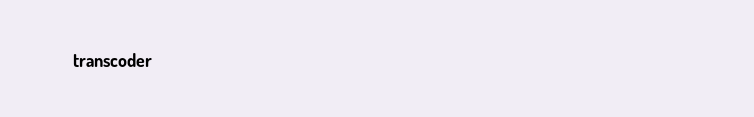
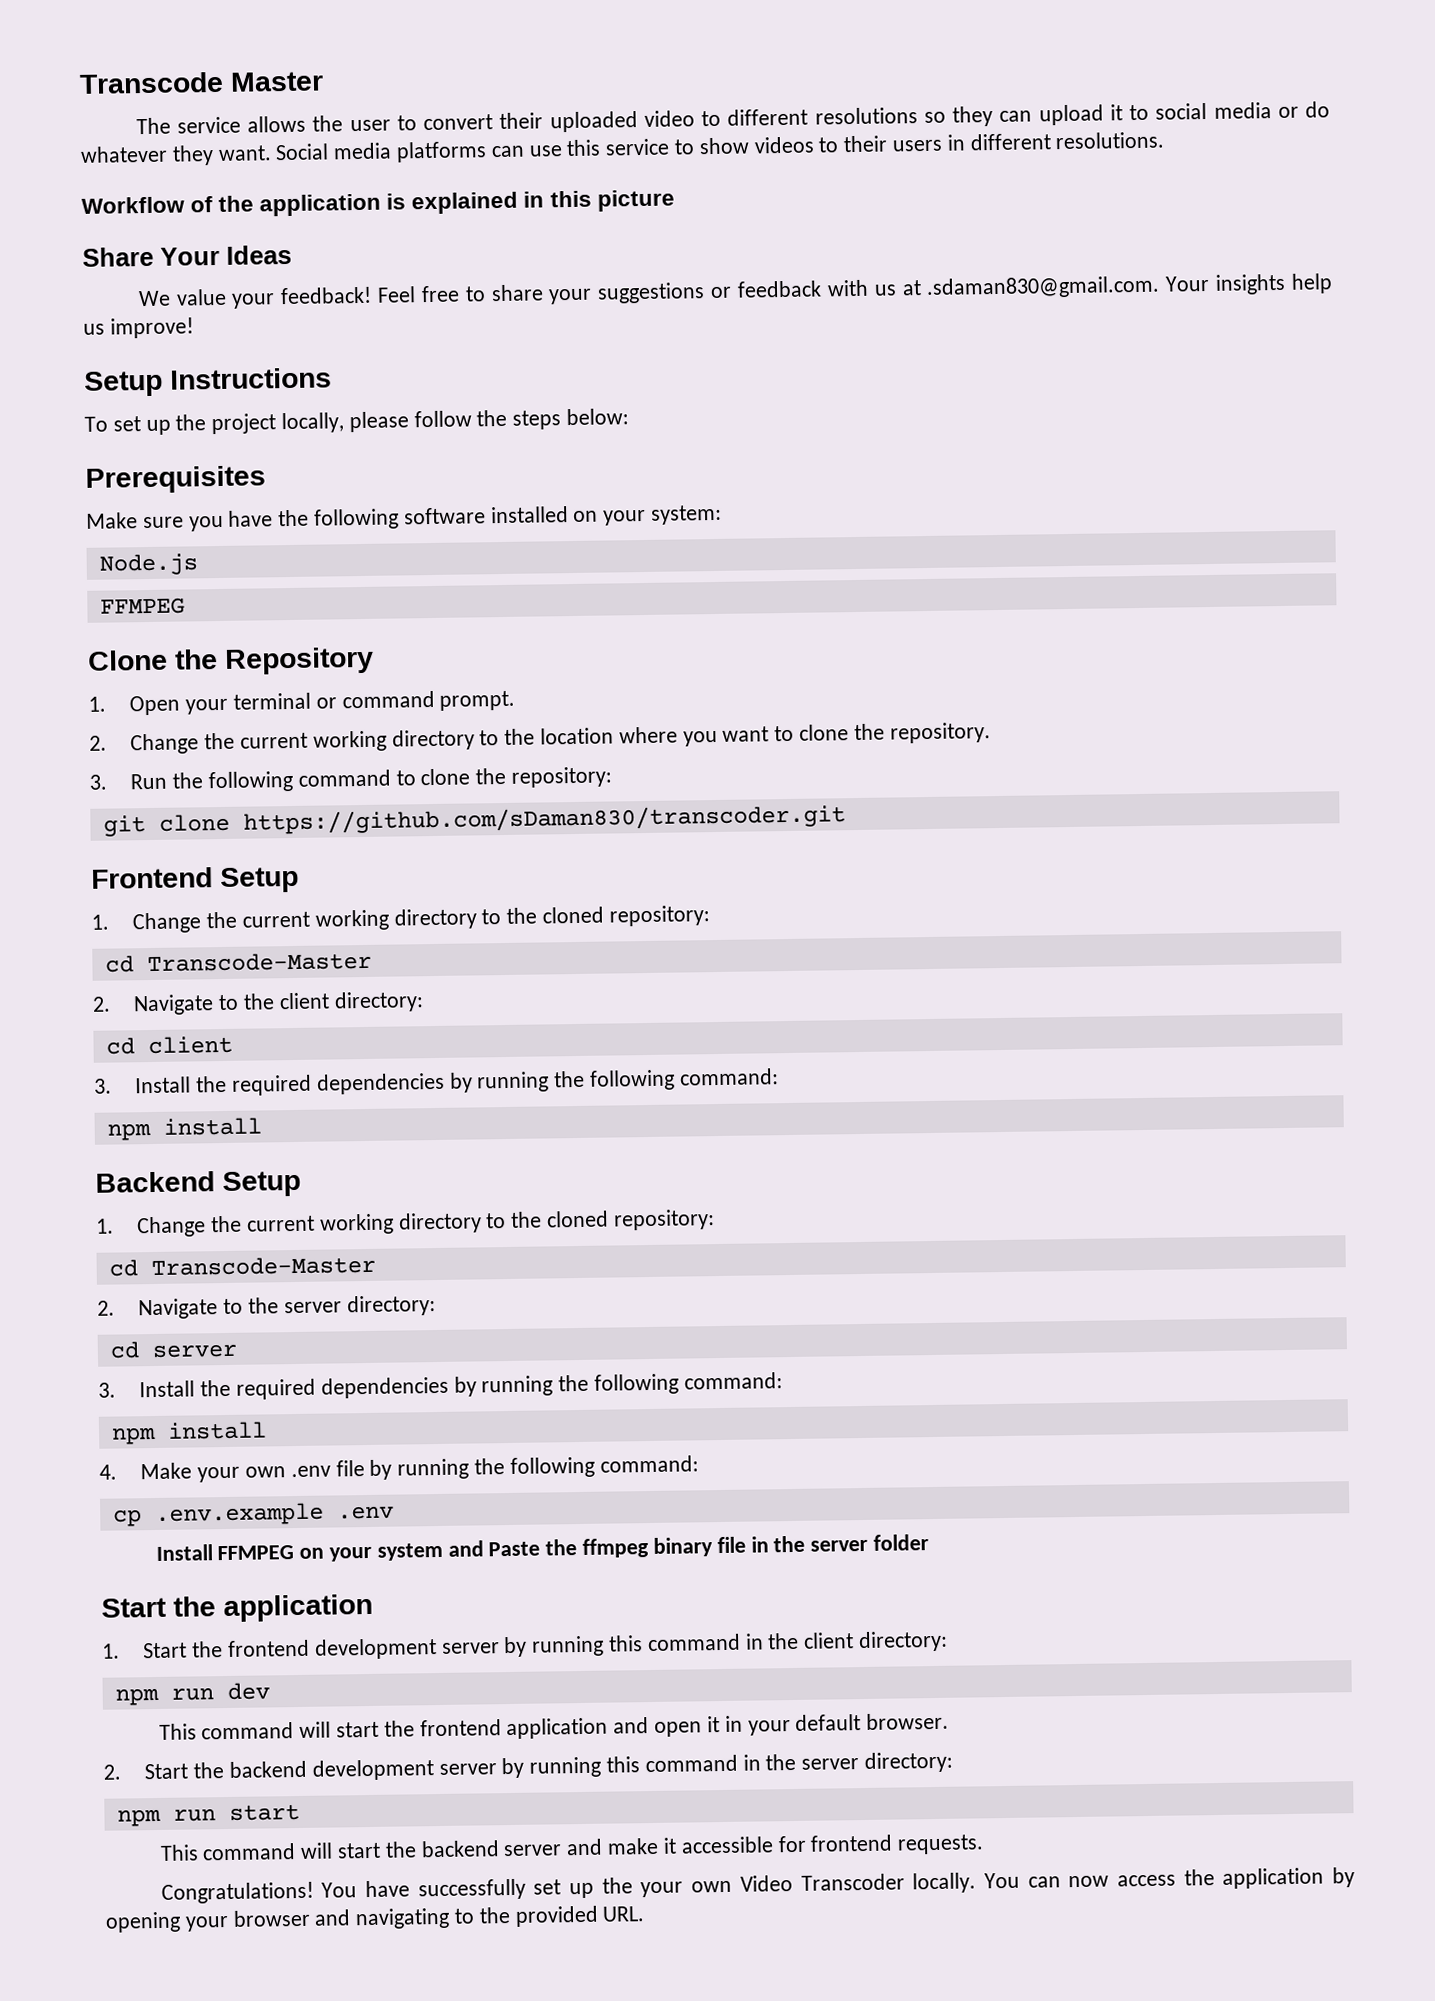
[73,53,152,67] transcoder -> [79,71,324,94] [135,101,1330,135] [80,131,1165,166] [81,189,675,217] [82,244,292,267] [137,273,1333,309] [83,317,194,339] [84,367,332,397] [84,408,630,436] [85,465,266,494] [86,504,723,532] [98,553,198,576] [99,597,185,615] [87,646,374,675] [88,690,516,716] [89,722,991,755] [89,766,612,793] [102,804,846,837] [91,866,299,894] [91,905,710,934] [104,951,372,973] [92,991,424,1016] [105,1035,233,1055] [94,1068,779,1096] [106,1117,262,1141] [95,1170,301,1198] [96,1209,715,1238] [108,1255,376,1277] [97,1295,436,1320] [109,1341,237,1359] [98,1372,783,1400] [110,1421,267,1445] [99,1455,699,1483] [112,1502,394,1527] [155,1534,929,1562] [101,1593,373,1623] [102,1630,948,1660] [114,1682,270,1706] [158,1712,950,1740] [103,1751,953,1781] [116,1803,300,1827] [159,1834,985,1861] [160,1867,1356,1904] [105,1905,646,1933] Transcode Master // The service allows the user to convert their uploaded video to different resolutions so they can upload it to social media or do whatever they want. Social media platforms can use this service to show videos to their users in different resolutions. // Workflow of the application is explained in this picture // Share Your Ideas // We value your feedback! Feel free to share your suggestions or feedback with us at .sdaman830@gmail.com. Your insights help us improve! // Setup Instructions // To set up the project locally, please follow the steps below: // Prerequisites // Make sure you have the following software installed on your system: // Node.js // FFMPEG // Clone the Repository // 1. Open your terminal or command prompt. // 2. Change the current working directory to the location where you want to clone the repository. // 3. Run the following command to clone the repository: // git clone https://github.com/sDaman830/transcoder.git // Frontend Setup // 1. Change the current working directory to the cloned repository: // cd Transcode-Master // 2. Navigate to the client directory: // cd client // 3. Install the required dependencies by running the following command: // npm install // Backend Setup // 1. Change the current working directory to the cloned repository: // cd Transcode-Master // 2. Navigate to the server directory: // cd server // 3. Install the required dependencies by running the following command: // npm install // 4. Make your own .env file by running the following command: // cp .env.example .env // Install FFMPEG on your system and Paste the ffmpeg binary file in the server folder // Start the application // 1. Start the frontend development server by running this command in the client directory: // npm run dev // This command will start the frontend application and open it in your default browser. // 2. Start the backend development server by running this command in the server directory: // npm run start // This command will start the backend server and make it accessible for frontend requests. // Congratulations! You have successfully set up the your own Video Transcoder locally. You can now access the application by opening your browser and navigating to the provided URL.

